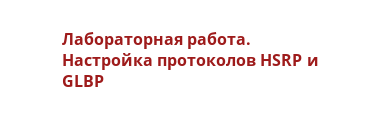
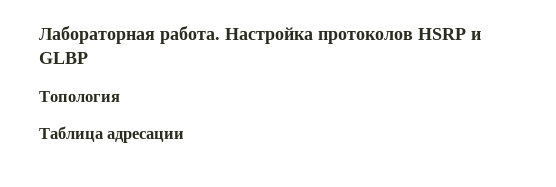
(104, 81) none -> [39,91,120,102] [39,126,185,143] // Топология // Таблица адресации

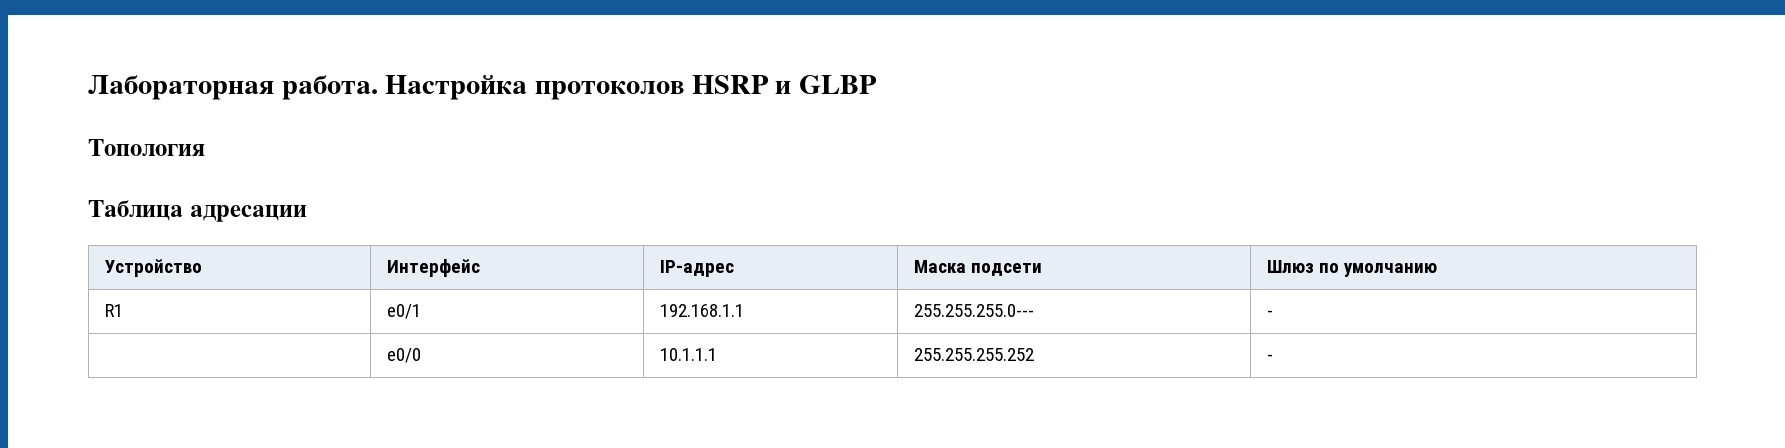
(185, 137) none -> [104,259,202,277] [386,259,480,277] [659,260,734,277] [913,260,1042,276] [1266,260,1437,277] [104,304,123,317] [386,304,421,319] [659,304,744,317] [913,304,1034,317] [1266,310,1273,317] [386,348,421,363] [659,348,717,361] [913,348,1034,361] [1266,354,1273,361] // Устройство | Интерфейс | IP-адрес | Маска подсети | Шлюз по умолчанию // R1 | e0/1 | 192.168.1.1 | 255.255.255.0--- | - // | e0/0 | 10.1.1.1 | 255.255.255.252 | -

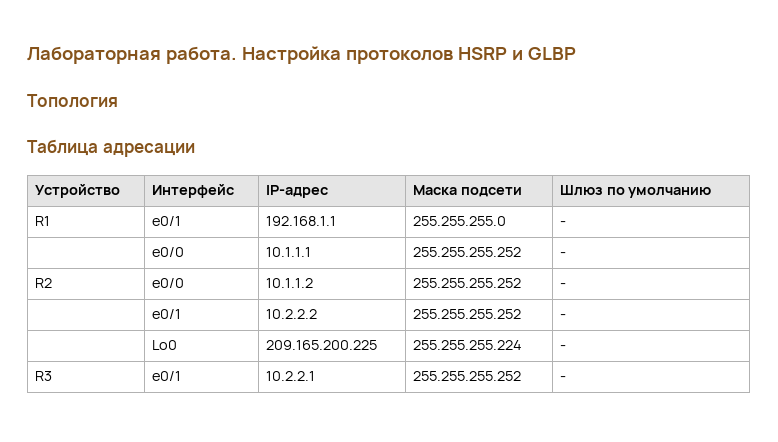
[913,304,1034,317] 255.255.255.0--- -> [412,216,506,226] 255.255.255.0
(1273, 357) none -> [34,278,52,288] [151,278,184,288] [265,278,313,288] [412,278,521,288] [559,283,566,288] [151,309,181,319] [265,309,317,319] [412,309,521,319] [559,314,566,319] [151,340,177,350] [265,340,377,350] [412,340,522,350] [559,345,566,350] [34,371,52,381] [151,371,181,381] [265,371,315,381] [412,371,521,381] [559,376,566,381] // R2 | e0/0 | 10.1.1.2 | 255.255.255.252 | - // | e0/1 | 10.2.2.2 | 255.255.255.252 | - // | Lo0 | 209.165.200.225 | 255.255.255.224 | - // R3 | e0/1 | 10.2.2.1 | 255.255.255.252 | -

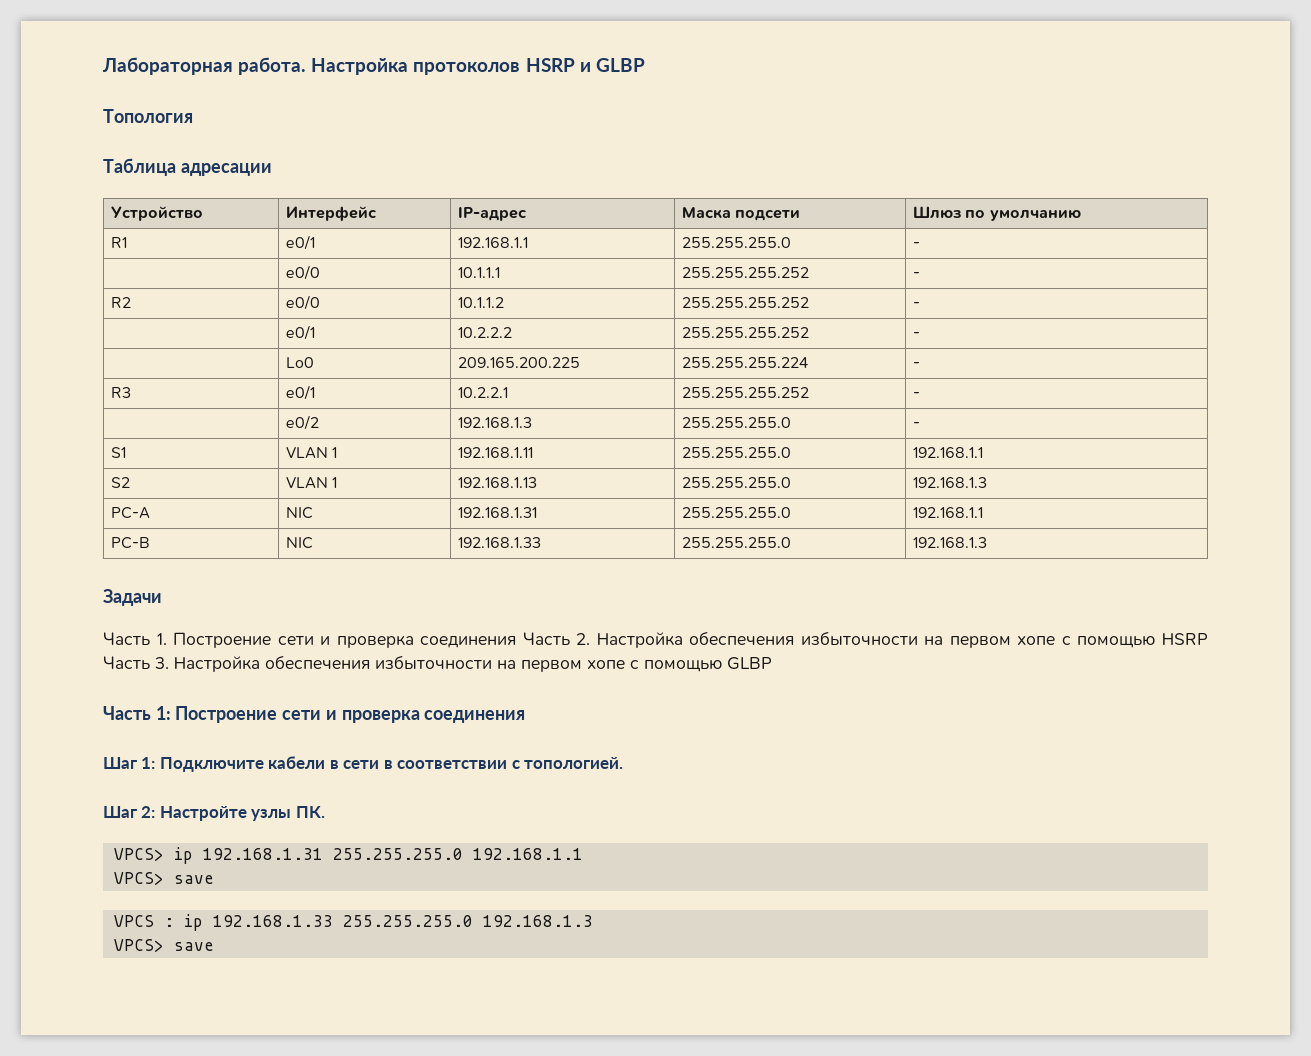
(566, 378) none -> [285,415,319,430] [457,417,532,428] [681,417,791,428] [912,422,920,428] [110,447,126,458] [285,447,338,459] [457,447,533,458] [681,447,791,458] [912,447,983,458] [110,477,130,488] [285,477,338,489] [457,477,537,488] [681,477,791,488] [912,477,987,488] [110,507,150,519] [285,507,313,519] [457,507,537,518] [681,507,791,518] [912,507,983,518] [110,537,150,549] [285,537,313,549] [457,537,541,548] [681,537,791,548] [912,537,987,548] [103,589,162,606] [103,631,1208,648] [103,655,772,672] [103,706,526,723] [103,756,624,772] [103,806,325,821] [113,847,583,864] [113,872,214,885] [113,914,593,931] [113,939,214,952] // | e0/2 | 192.168.1.3 | 255.255.255.0 | - // S1 | VLAN 1 | 192.168.1.11 | 255.255.255.0 | 192.168.1.1 // S2 | VLAN 1 | 192.168.1.13 | 255.255.255.0 | 192.168.1.3 // PC-A | NIC | 192.168.1.31 | 255.255.255.0 | 192.168.1.1 // PC-B | NIC | 192.168.1.33 | 255.255.255.0 | 192.168.1.3 // Задачи // Часть 1. Построение сети и проверка соединения Часть 2. Настройка обеспечения избыточности на первом хопе с помощью HSRP Часть 3. Настройка обеспечения избыточности на первом хопе с помощью GLBP // Часть 1: Построение сети и проверка соединения // Шаг 1: Подключите кабели в сети в соответствии с топологией. // Шаг 2: Настройте узлы ПК. // VPCS> ip 192.168.1.31 255.255.255.0 192.168.1.1 // VPCS> save // VPCS : ip 192.168.1.33 255.255.255.0 192.168.1.3 // VPCS> save

